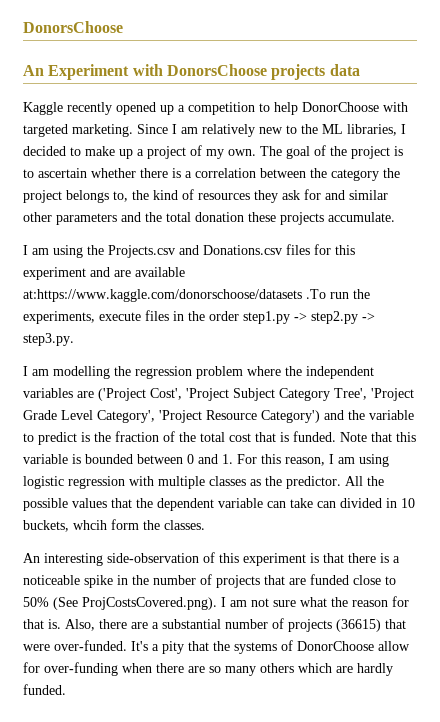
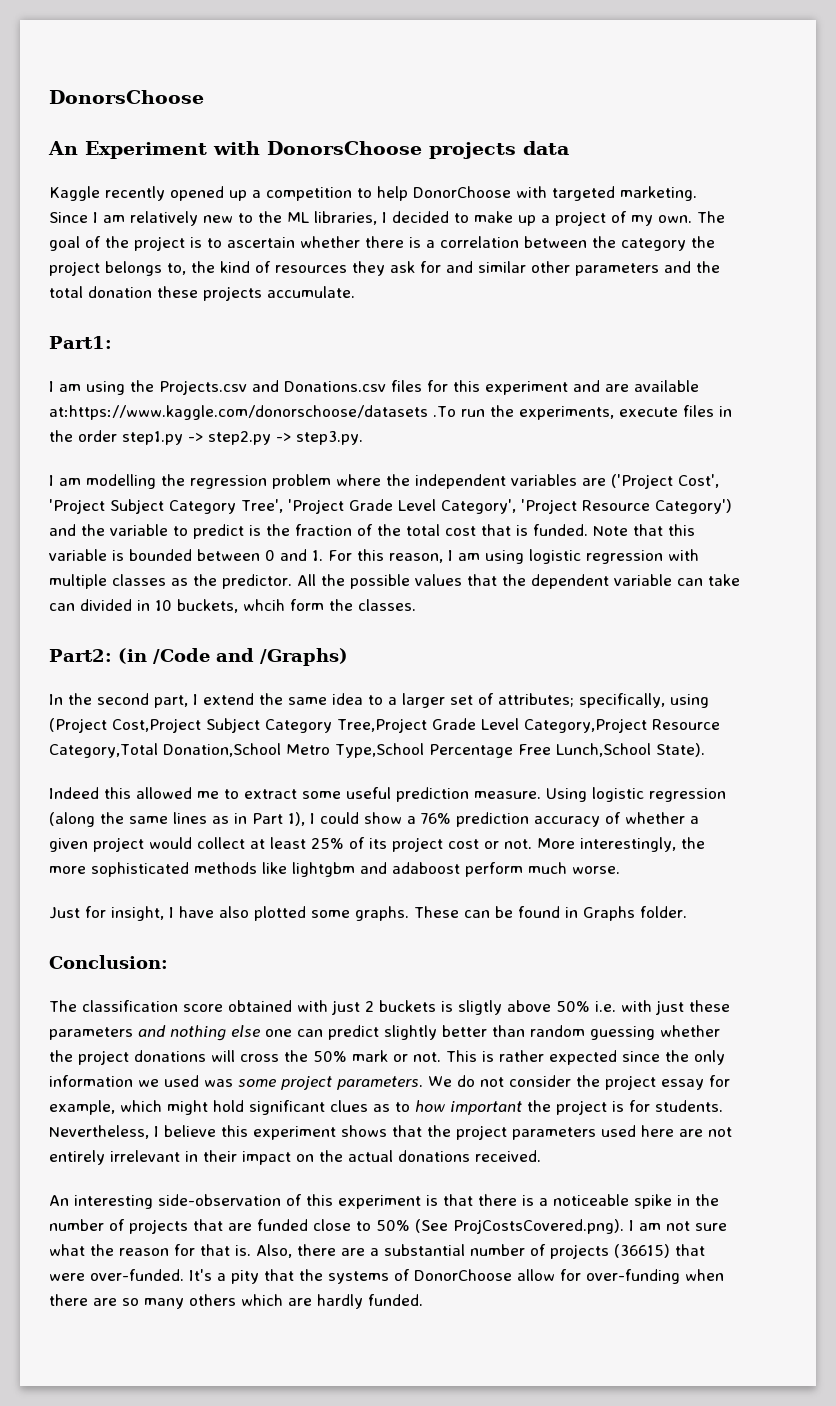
(395, 217) none -> [49,336,112,349] // Part1:
(205, 525) none -> [49,648,348,666] [49,693,709,708] [49,718,720,733] [49,743,705,758] [49,787,726,802] [49,812,699,827] [49,837,705,852] [49,862,620,877] [49,906,687,921] [49,955,168,969] [49,1000,730,1015] [49,1025,720,1041] [49,1050,725,1065] [49,1075,730,1090] [49,1100,723,1115] [49,1125,732,1140] [49,1150,541,1165] // Part2: (in /Code and /Graphs) // In the second part, I extend the same idea to a larger set of attributes; specifically, using (Project Cost,Project Subject Category Tree,Project Grade Level Category,Project Resource Category,Total Donation,School Metro Type,School Percentage Free Lunch,School State). // Indeed this allowed me to extract some useful prediction measure. Using logistic regression (along the same lines as in Part 1), I could show a 76% prediction accuracy of whether a given project would collect at least 25% of its project cost or not. More interestingly, the more sophisticated methods like lightgbm and adaboost perform much worse. // Just for insight, I have also plotted some graphs. These can be found in Graphs folder. // Conclusion: // The classification score obtained with just 2 buckets is sligtly above 50% i.e. with just these parameters and nothing else one can predict slightly better than random guessing whether the project donations will cross the 50% mark or not. This is rather expected since the only information we used was some project parameters. We do not consider the project essay for example, which might hold significant clues as to how important the project is for students. Nevertheless, I believe this experiment shows that the project parameters used here are not entirely irrelevant in their impact on the actual donations received.

